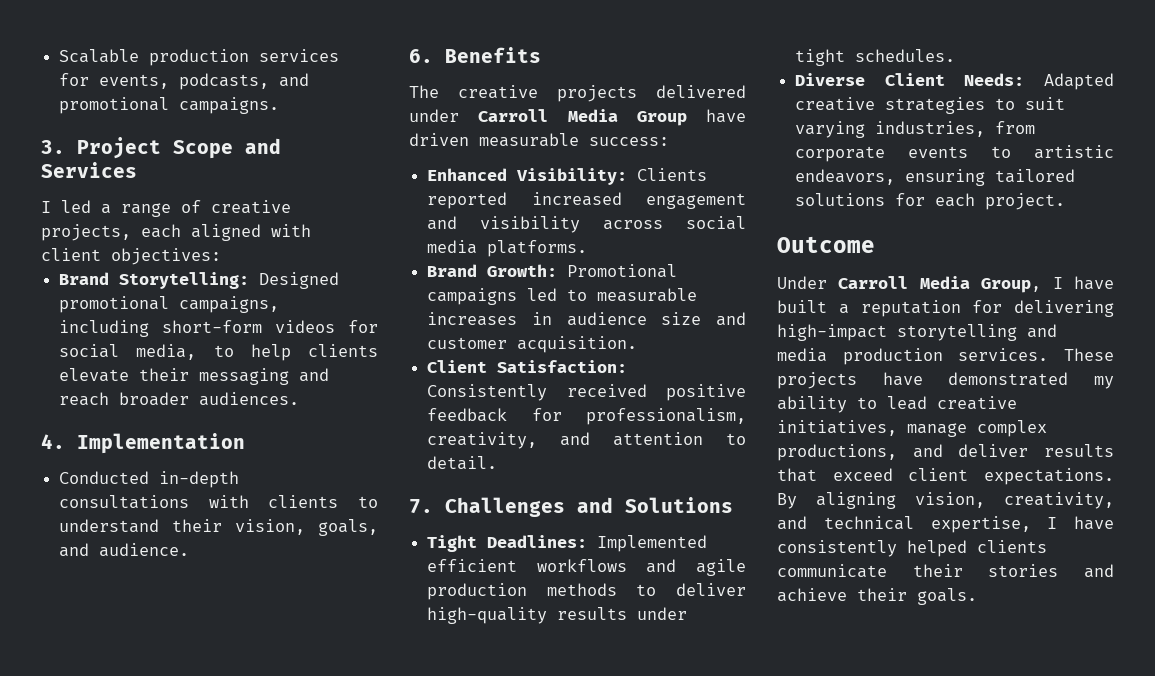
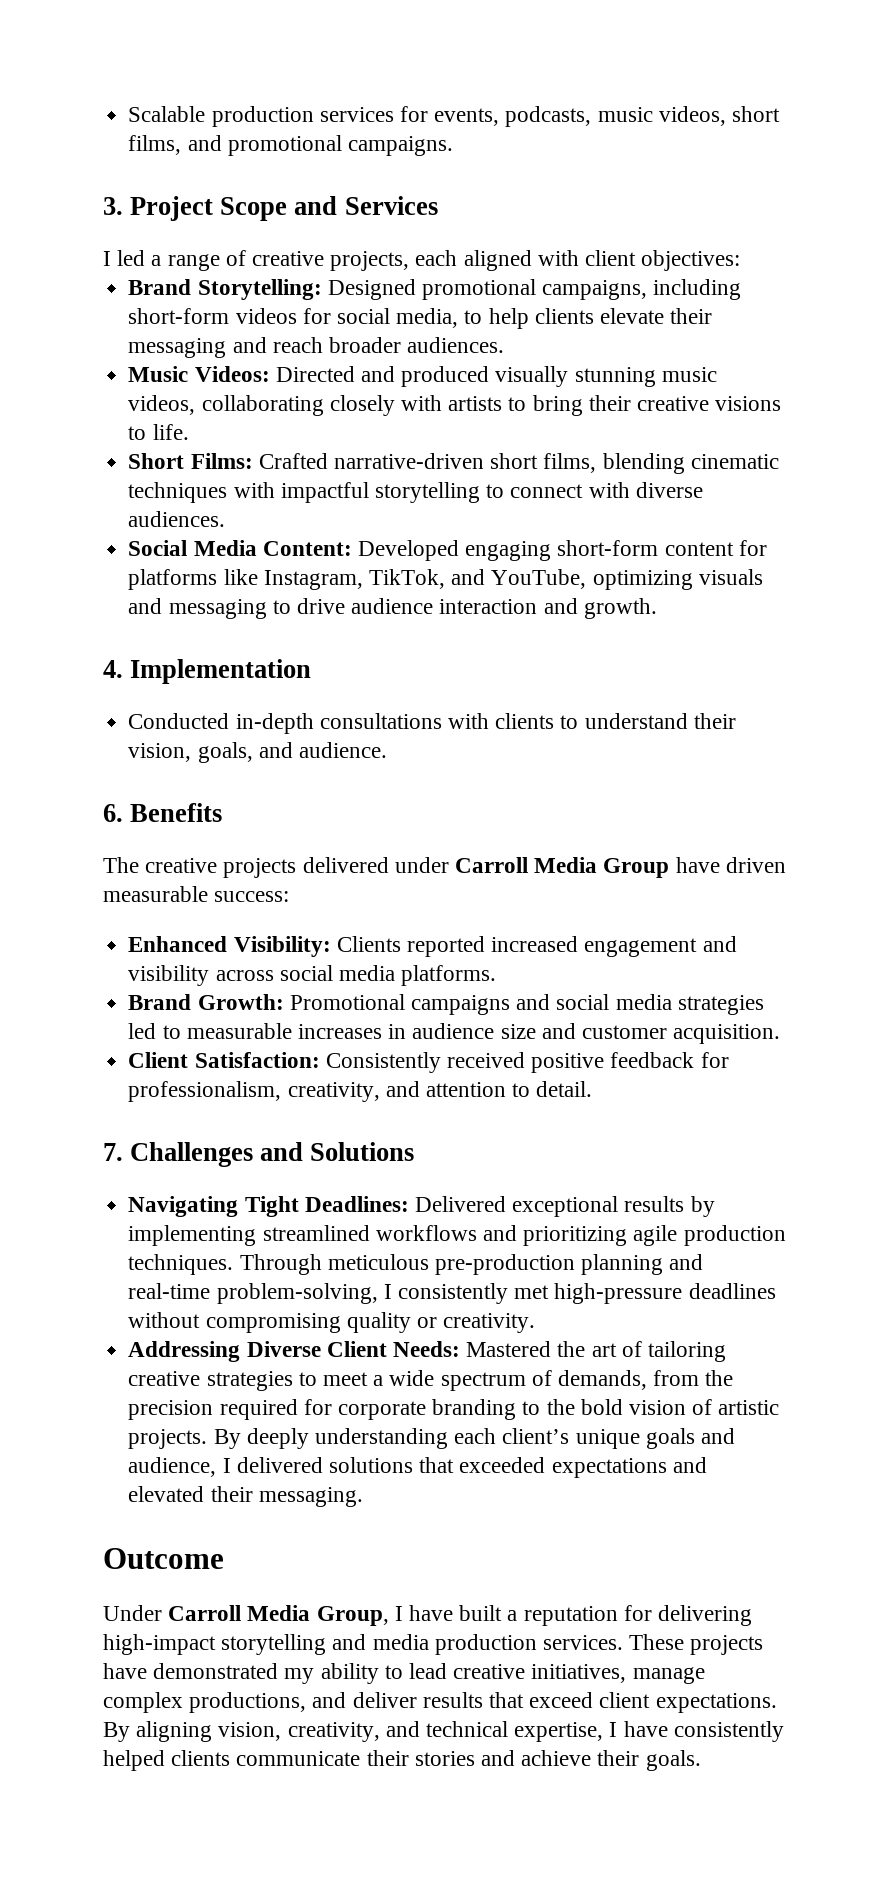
(270, 81) none -> [597,106,780,126] [128,135,182,155] music videos, short films,
(300, 399) none -> [128,366,717,387] [128,395,782,416] [128,424,189,440] [128,453,779,474] [128,482,703,503] [128,511,226,527] [128,540,767,561] [128,569,763,590] [128,598,657,619] // Music Videos: Directed and produced visually stunning music videos, collaborating closely with artists to bring their creative visions to life. // Short Films: Crafted narrative-driven short films, blending cinematic techniques with impactful storytelling to connect with diverse audiences. // Social Media Content: Developed engaging short-form content for platforms like Instagram, TikTok, and YouTube, optimizing visuals and messaging to drive audience interaction and growth.
(518, 296) none -> [516,994,764,1015] and social media strategies
(733, 505) none -> [128,1196,239,1217] Navigating
[597,535,708,552] [427,559,518,572] Implemented efficient -> [414,1196,715,1217] [128,1225,370,1246] Delivered exceptional results by implementing streamlined
(677, 566) none -> [523,1226,628,1246] prioritizing
[546,583,746,596] [427,607,688,624] [795,49,956,66] [795,73,1114,90] [795,97,1066,114] [795,121,1036,138] [795,145,1114,162] [795,169,1076,186] [795,193,1066,210] methods to deliver high-quality results under tight schedules. // Diverse Client Needs: Adapted creative strategies to suit varying industries, from corporate events to artistic endeavors, ensuring tailored solutions for each project. -> [128,1254,704,1275] [128,1283,776,1304] [128,1312,536,1333] [128,1341,726,1362] [128,1370,734,1391] [128,1399,780,1420] [128,1428,735,1449] [128,1457,707,1478] [128,1486,363,1507] techniques. Through meticulous pre-production planning and real-time problem-solving, I consistently met high-pressure deadlines without compromising quality or creativity. // Addressing Diverse Client Needs: Mastered the art of tailoring creative strategies to meet a wide spectrum of demands, from the precision required for corporate branding to the bold vision of artistic projects. By deeply understanding each client’s unique goals and audience, I delivered solutions that exceeded expectations and elevated their messaging.

